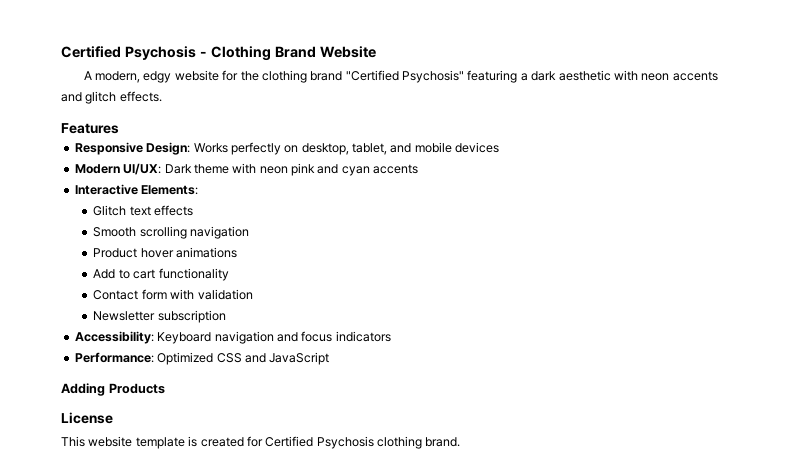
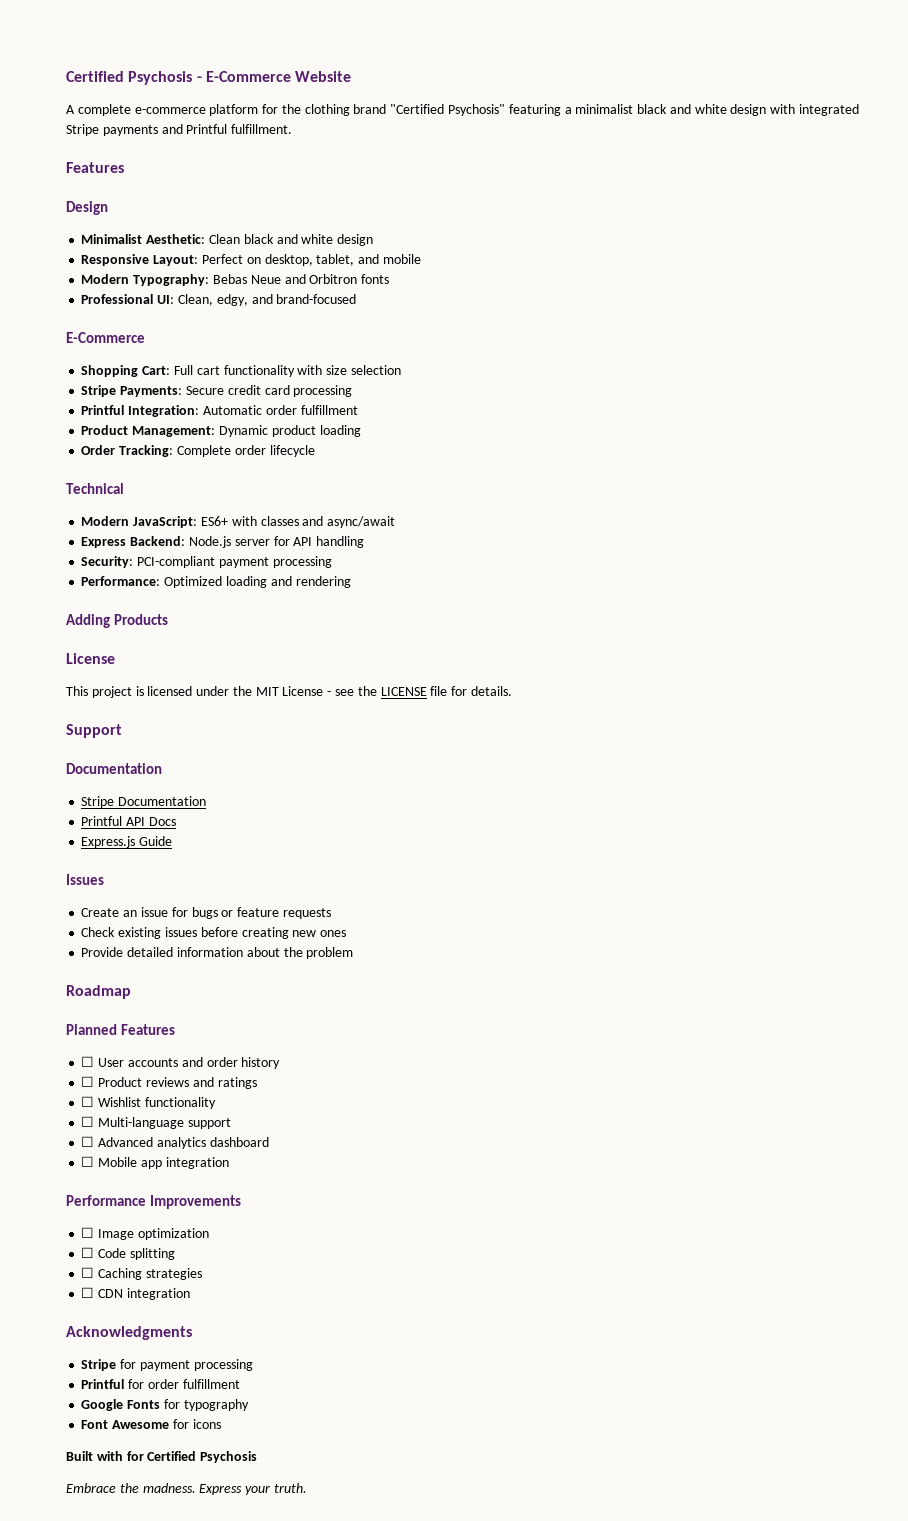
[210,46,316,61] Clothing Brand -> [205,71,291,82] E-Commerce
[95,70,219,83] modern, edgy website -> [77,104,259,116] complete e-commerce platform
[531,70,718,81] [61,91,162,104] [61,123,119,134] [74,142,281,155] dark aesthetic with neon accents and glitch effects. // Features // Responsive Design: Works perfectly -> [575,104,860,116] [66,124,293,136] [66,162,124,173] [66,201,108,215] [81,234,374,246] [81,254,243,266] minimalist black and white design with integrated Stripe payments and Printful fulfillment. // Features // Design // Minimalist Aesthetic: Clean black and white design // Responsive Layout: Perfect
[455,142,500,153] [74,163,419,176] [74,184,199,195] [93,205,194,216] [93,226,250,239] [93,247,238,258] [93,268,229,281] [93,289,253,300] [93,310,226,323] [74,331,391,344] devices // Modern UI/UX: Dark theme with neon pink and cyan accents // Interactive Elements: // Glitch text effects // Smooth scrolling navigation // Product hover animations // Add to cart functionality // Contact form with validation // Newsletter subscription // Accessibility: Keyboard navigation and focus indicators -> [81,274,390,286] [81,294,357,306] [66,332,145,343] [81,365,401,377] [81,385,353,397] [81,405,358,417] [81,425,361,437] [81,445,315,457] [66,483,124,494] [81,516,396,528] [81,536,365,548] [81,556,332,568] // Modern Typography: Bebas Neue and Orbitron fonts // Professional UI: Clean, edgy, and brand-focused // E-Commerce // Shopping Cart: Full cart functionality with size selection // Stripe Payments: Secure credit card processing // Printful Integration: Automatic order fulfillment // Product Management: Dynamic product loading // Order Tracking: Complete order lifecycle // Technical // Modern JavaScript: ES6+ with classes and async/await // Express Backend: Node.js server for API handling // Security: PCI-compliant payment processing
[216,352,330,365] CSS and JavaScript -> [225,576,351,588] loading and rendering
[88,436,461,449] website template is created for Certified Psychosis clothing brand. -> [91,686,512,698] [66,724,122,738] [66,763,162,774] [81,796,207,808] [81,816,176,826] [81,836,173,848] [66,874,104,885] [81,907,331,919] [81,927,347,939] [81,947,354,959] [66,985,131,999] [66,1024,175,1035] [81,1056,281,1069] [81,1076,257,1089] [81,1096,216,1109] [81,1116,231,1129] [81,1136,269,1149] [81,1156,229,1169] [66,1195,241,1209] [81,1227,209,1240] [81,1247,175,1260] [81,1267,202,1280] [81,1287,190,1300] [66,1326,192,1340] [81,1359,253,1371] [81,1379,240,1389] [81,1399,249,1411] [81,1419,221,1429] [66,1451,258,1463] [66,1483,307,1495] project is licensed under the MIT License - see the LICENSE file for details. // Support // Documentation // Stripe Documentation // Printful API Docs // Express.js Guide // Issues // Create an issue for bugs or feature requests // Check existing issues before creating new ones // Provide detailed information about the problem // Roadmap // Planned Features // ☐ User accounts and order history // ☐ Product reviews and ratings // ☐ Wishlist functionality // ☐ Multi-language support // ☐ Advanced analytics dashboard // ☐ Mobile app integration // Performance Improvements // ☐ Image optimization // ☐ Code splitting // ☐ Caching strategies // ☐ CDN integration // Acknowledgments // Stripe for payment processing // Printful for order fulfillment // Google Fonts for typography // Font Awesome for icons // Built with for Certified Psychosis // Embrace the madness. Express your truth.

